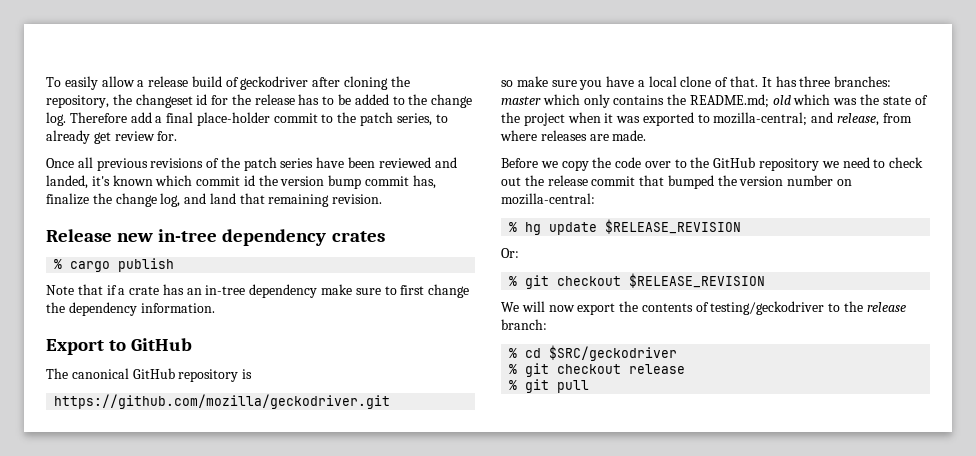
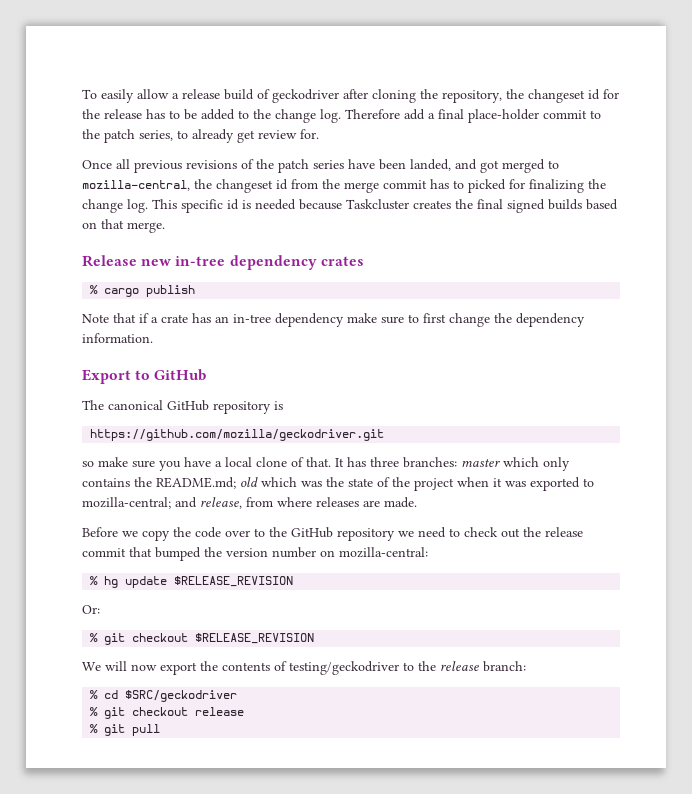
[378,157,457,168] [46,175,436,189] [46,193,383,207] reviewed and landed, it's known which commit id the version bump commit has, finalize the change log, and land that remaining revision. -> [410,159,559,173] [82,179,606,193] [82,199,618,213] [82,219,165,233] landed, and got merged to mozilla-central, the changeset id from the merge commit has to picked for finalizing the change log. This specific id is needed because Taskcluster creates the final signed builds based on that merge.

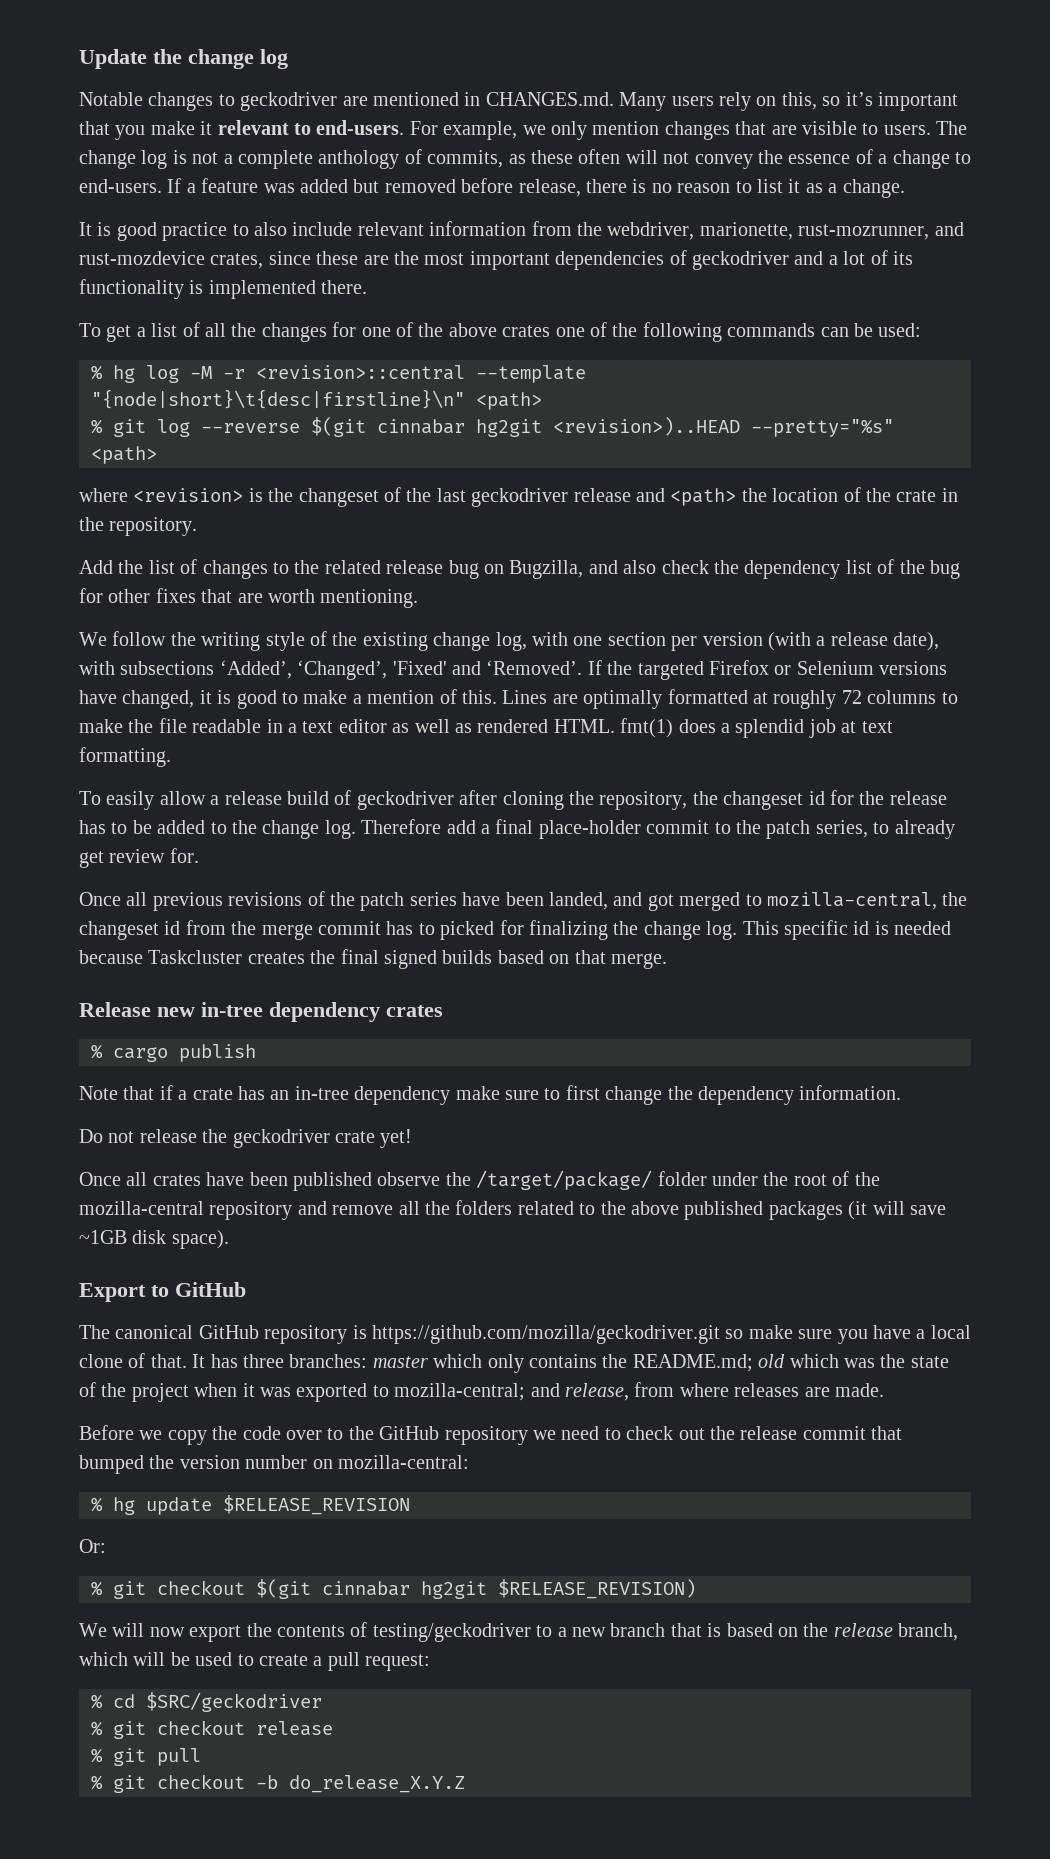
(82, 94) none -> [79,49,288,69] [79,92,958,111] [79,120,968,140] [79,149,971,169] [79,178,905,198] [79,221,964,241] [79,250,913,270] [79,279,368,299] [79,322,922,342] [91,365,586,383] [91,389,542,410] [91,417,894,437] [91,446,157,464] [79,487,958,507] [79,517,198,536] [79,559,960,579] [79,588,419,608] [79,631,940,651] [79,660,948,680] [79,689,958,709] [79,718,893,738] [79,747,171,767] Update the change log // Notable changes to geckodriver are mentioned in CHANGES.md. Many users rely on this, so it’s important that you make it relevant to end-users. For example, we only mention changes that are visible to users. The change log is not a complete anthology of commits, as these often will not convey the essence of a change to end-users. If a feature was added but removed before release, there is no reason to list it as a change. // It is good practice to also include relevant information from the webdriver, marionette, rust-mozrunner, and rust-mozdevice crates, since these are the most important dependencies of geckodriver and a lot of its functionality is implemented there. // To get a list of all the changes for one of the above crates one of the following commands can be used: // % hg log -M -r <revision>::central --template "{node|short}\t{desc|firstline}\n" <path> // % git log --reverse $(git cinnabar hg2git <revision>)..HEAD --pretty="%s" <path> // where <revision> is the changeset of the last geckodriver release and <path> the location of the crate in the repository. // Add the list of changes to the related release bug on Bugzilla, and also check the dependency list of the bug for other fixes that are worth mentioning. // We follow the writing style of the existing change log, with one section per version (with a release date), with subsections ‘Added’, ‘Changed’, 'Fixed' and ‘Removed’. If the targeted Firefox or Selenium versions have changed, it is good to make a mention of this. Lines are optimally formatted at roughly 72 columns to make the file readable in a text editor as well as rendered HTML. fmt(1) does a splendid job at text formatting. //
(153, 338) none -> [79,1129,413,1148] [79,1170,880,1191] [79,1200,946,1220] [79,1230,229,1249] // Do not release the geckodriver crate yet! // Once all crates have been published observe the /target/package/ folder under the root of the mozilla-central repository and remove all the folders related to the above published packages (it will save ~1GB disk space).
(283, 405) // -> (367, 1332) none
(385, 435) // -> (720, 1334) none
[195,633,315,644] $RELEASE_REVISION -> [256,1579,696,1599] $(git cinnabar hg2git $RELEASE_REVISION)
[418,661,526,672] the release branch: -> [557,1623,959,1641] [79,1652,431,1671] a new branch that is based on the release branch, which will be used to create a pull request:
(161, 730) none -> [91,1774,465,1793] // % git checkout -b do_release_X.Y.Z

